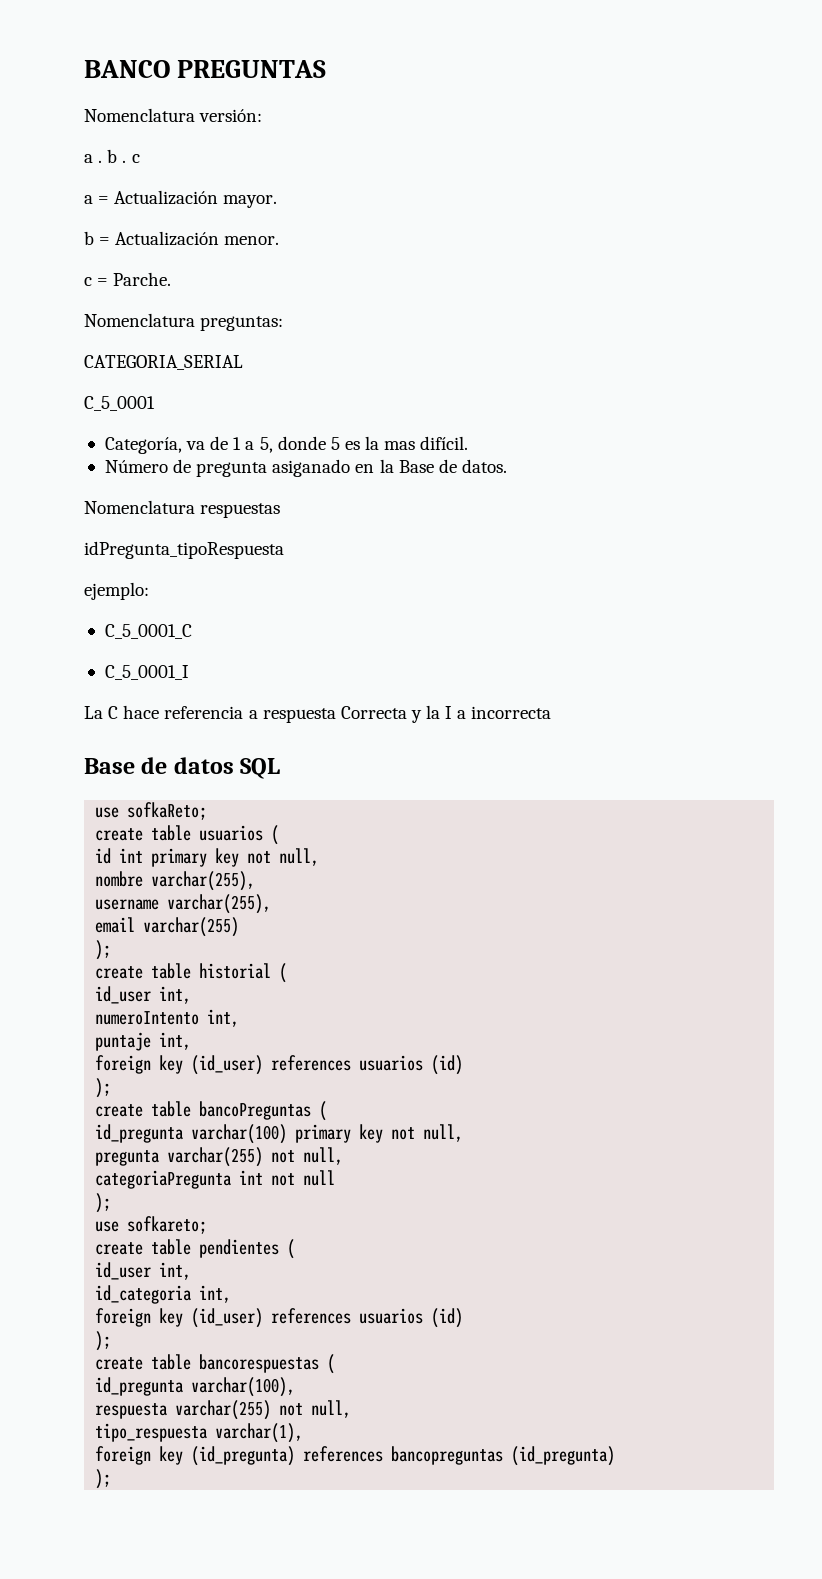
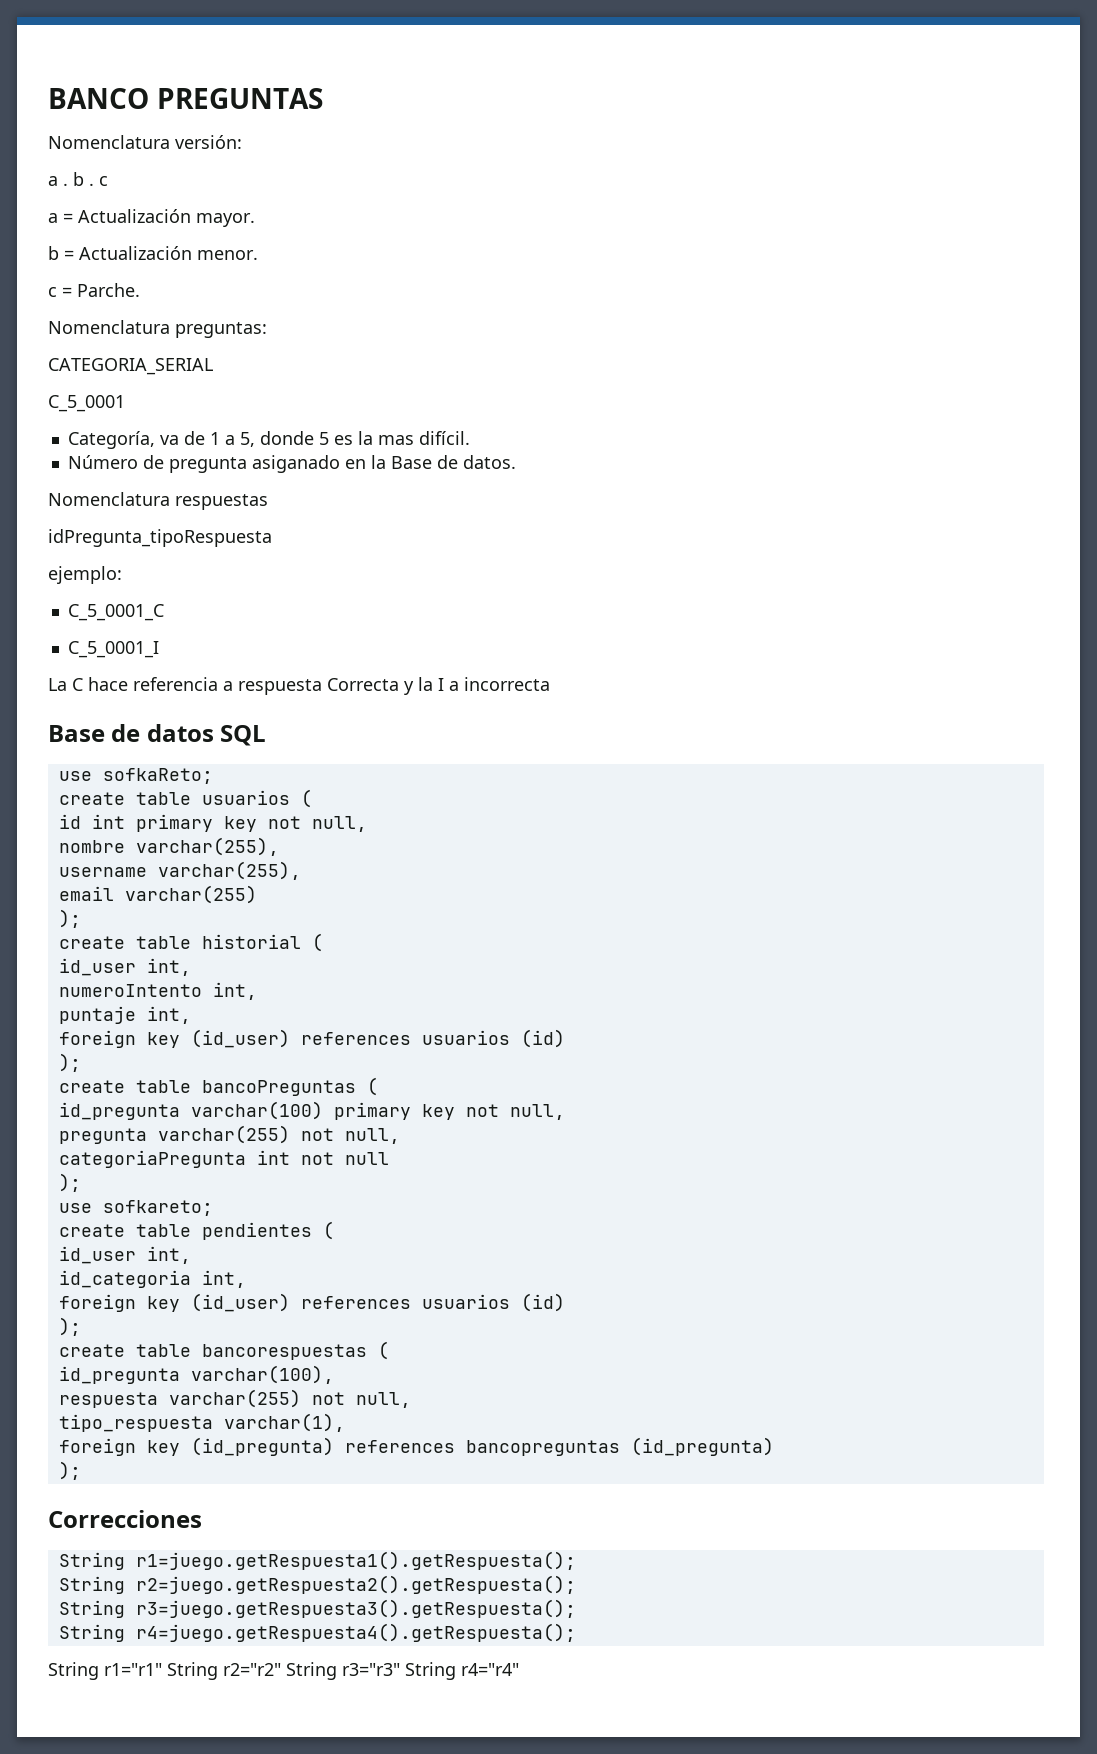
(112, 1479) none -> [48,1510,202,1528] [58,1551,576,1570] [58,1575,576,1594] [58,1599,576,1618] [58,1623,576,1642] [48,1662,519,1680] // Correcciones // String r1=juego.getRespuesta1().getRespuesta(); // String r2=juego.getRespuesta2().getRespuesta(); // String r3=juego.getRespuesta3().getRespuesta(); // String r4=juego.getRespuesta4().getRespuesta(); // String r1="r1" String r2="r2" String r3="r3" String r4="r4"

